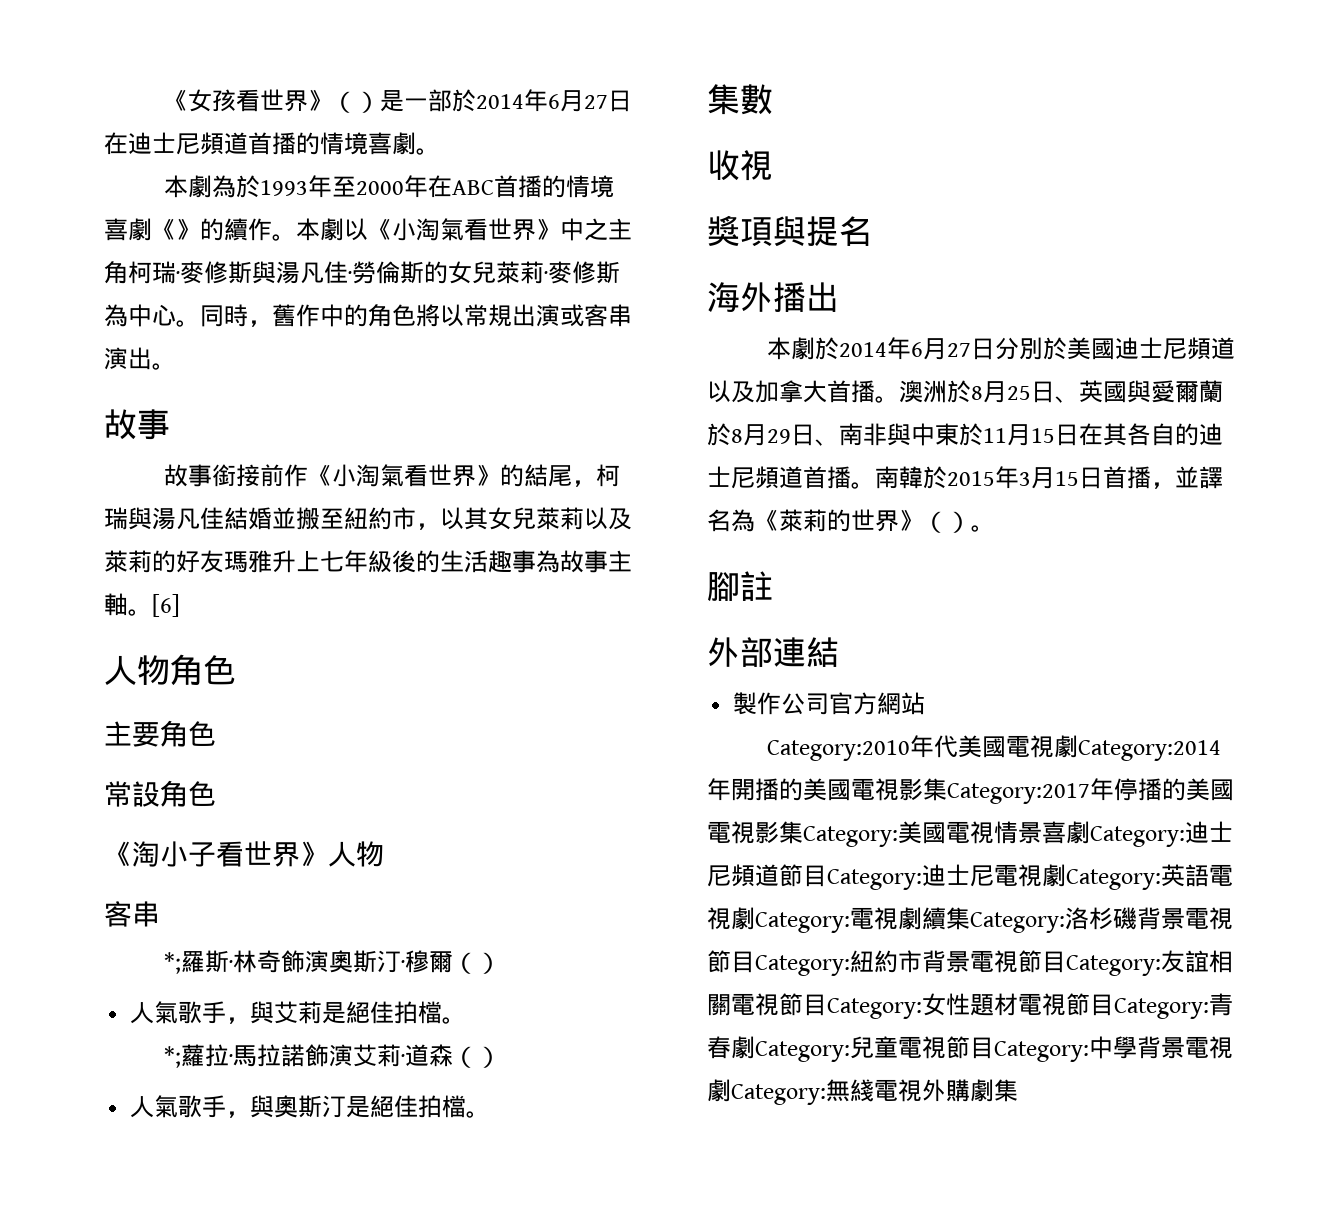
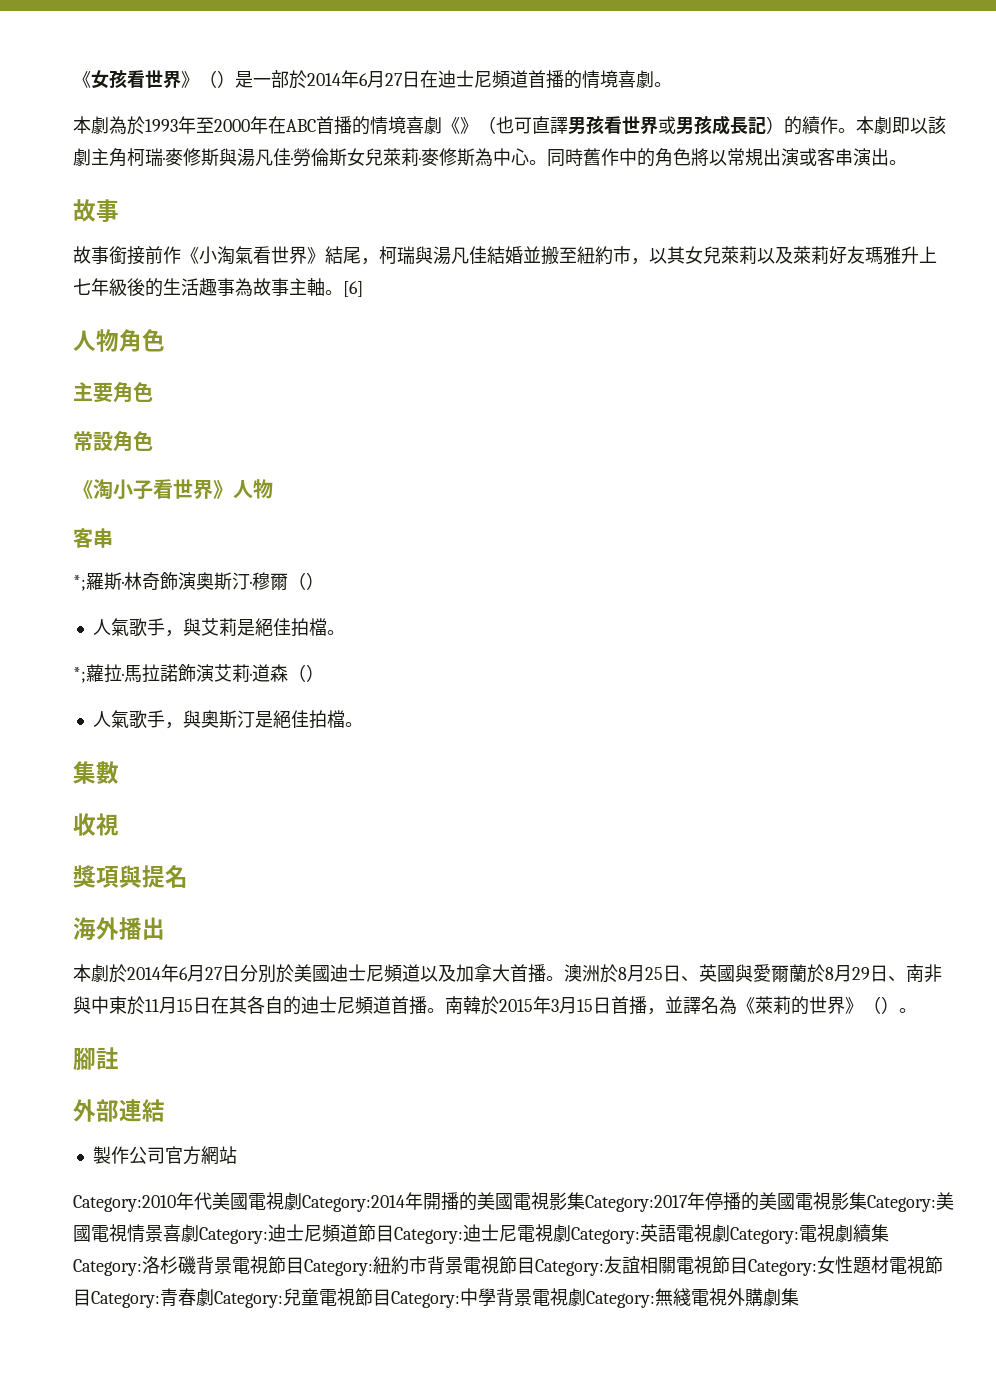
[200,218,608,241] 的續作。本劇以《小淘氣看世界》中之 -> [478,115,946,135] [73,148,91,166] （也可直譯男孩看世界或男孩成長記）的續作。本劇即以該劇
[424,261,448,284] 的 -> (347, 157) none
[248,320,272,327] ， -> (583, 157) none
[499,464,524,487] 的 -> (325, 255) none
[152,550,176,573] 的 -> (829, 255) none

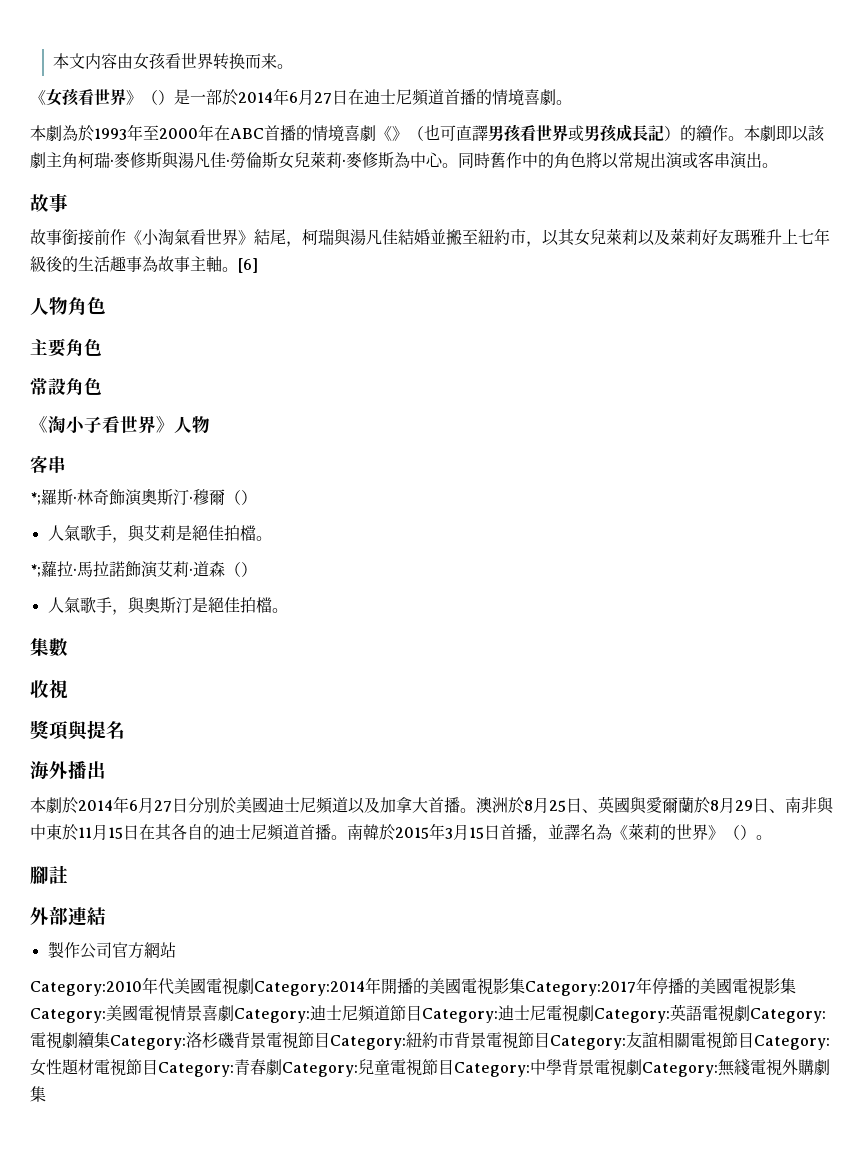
(73, 79) none -> [53,53,294,70] 本文内容由女孩看世界转换而来。 //

